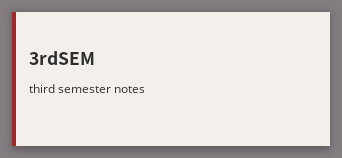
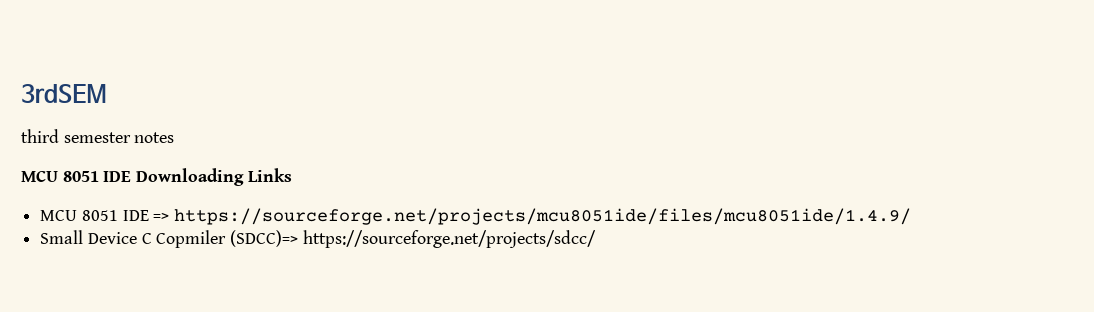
(146, 89) none -> [21,168,292,186] [40,208,912,225] [40,230,596,248] // MCU 8051 IDE Downloading Links // MCU 8051 IDE => https://sourceforge.net/projects/mcu8051ide/files/mcu8051ide/1.4.9/ // Small Device C Copmiler (SDCC)=> https://sourceforge.net/projects/sdcc/

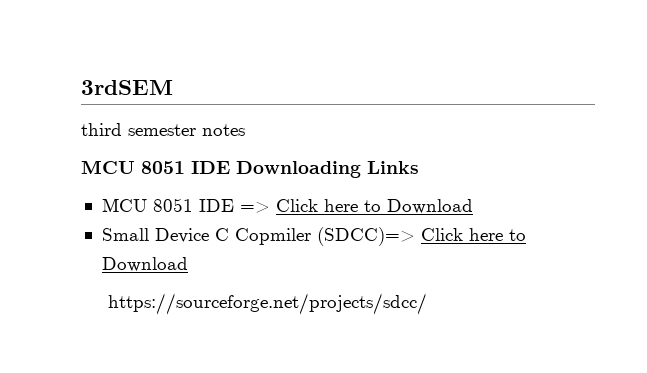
[174,208,912,225] https://sourceforge.net/projects/mcu8051ide/files/mcu8051ide/1.4.9/ -> [275,199,473,214] Click here to Download
(299, 238) none -> [420,228,526,241] [101,257,188,272] Click here to Download //

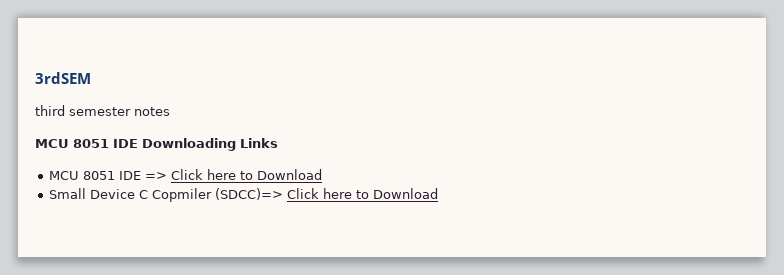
[108,293,428,315] // https://sourceforge.net/projects/sdcc/ -> (438, 193) none

